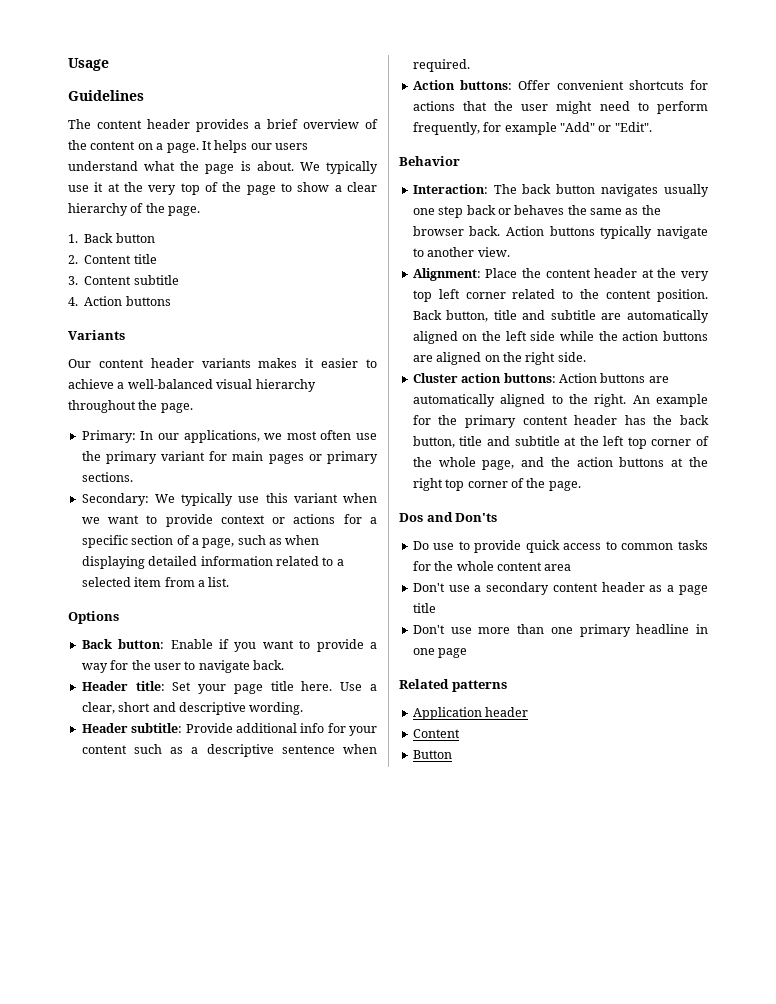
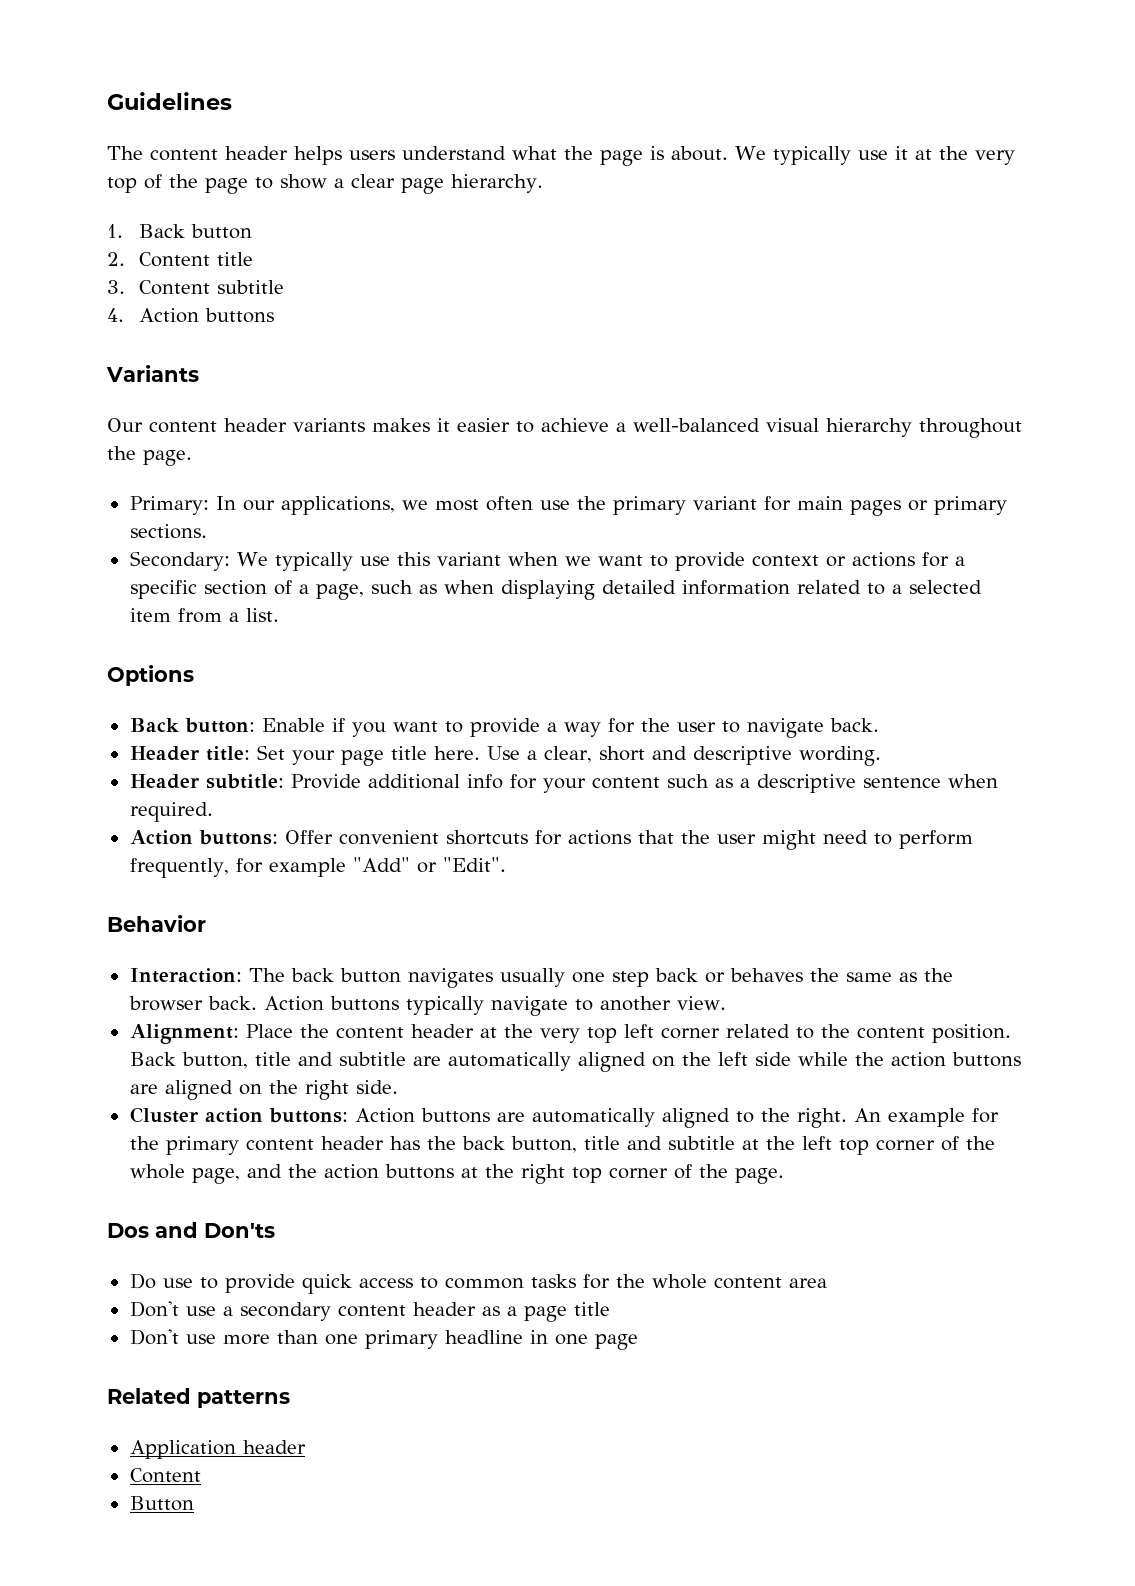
[68,58,109,71] Usage // -> (107, 101) none
[195,119,378,132] [68,140,272,153] provides a brief overview of the content on a page. It helps our -> [294,146,342,165] helps
[68,203,201,216] hierarchy of the page. -> [401,174,543,194] page hierarchy.

